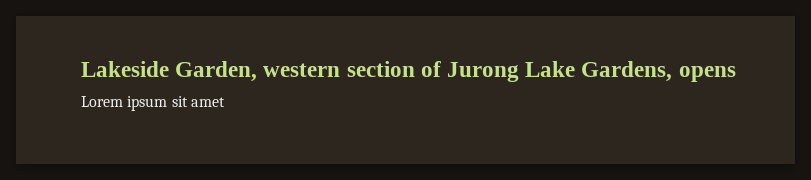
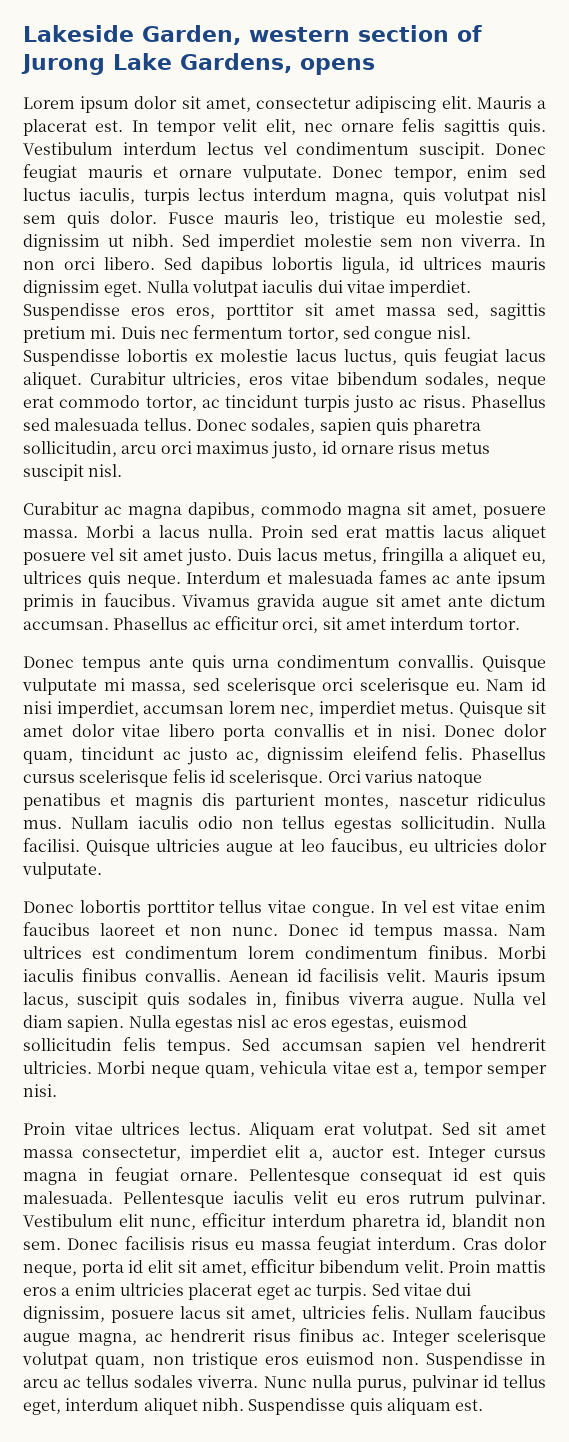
[171,96,225,107] sit amet -> [134,96,546,113] [23,118,546,136] [23,142,546,159] [23,164,546,182] [23,188,546,205] [23,211,546,228] [23,234,546,251] [23,257,546,274] [23,280,472,297] [23,303,546,320] [23,325,471,343] [23,348,546,366] [23,372,546,389] [23,395,546,413] [23,418,482,435] [23,441,490,459] [23,464,123,481] [23,502,546,519] [23,525,546,542] [23,547,546,566] [23,570,546,588] [23,593,546,611] [23,616,520,633] [23,655,546,672] [22,678,546,695] [23,701,546,718] [23,724,548,741] [23,746,546,765] [23,769,483,787] [23,793,547,810] [23,816,546,833] [23,838,547,856] [22,862,102,879] [23,900,547,917] [23,922,546,940] [23,945,546,959] [23,968,546,986] [23,991,546,1009] [23,1015,467,1032] [23,1037,546,1055] [23,1061,547,1078] [23,1084,57,1097] [23,1122,546,1139] [23,1145,546,1162] [23,1167,546,1185] [23,1191,546,1208] [23,1213,546,1231] [23,1236,547,1254] [23,1259,546,1277] [23,1283,472,1300] [23,1305,546,1323] [23,1328,546,1346] [22,1352,546,1369] [23,1375,547,1392] [23,1398,484,1415] dolor sit amet, consectetur adipiscing elit. Mauris a placerat est. In tempor velit elit, nec ornare felis sagittis quis. Vestibulum interdum lectus vel condimentum suscipit. Donec feugiat mauris et ornare vulputate. Donec tempor, enim sed luctus iaculis, turpis lectus interdum magna, quis volutpat nisl sem quis dolor. Fusce mauris leo, tristique eu molestie sed, dignissim ut nibh. Sed imperdiet molestie sem non viverra. In non orci libero. Sed dapibus lobortis ligula, id ultrices mauris dignissim eget. Nulla volutpat iaculis dui vitae imperdiet. Suspendisse eros eros, porttitor sit amet massa sed, sagittis pretium mi. Duis nec fermentum tortor, sed congue nisl. Suspendisse lobortis ex molestie lacus luctus, quis feugiat lacus aliquet. Curabitur ultricies, eros vitae bibendum sodales, neque erat commodo tortor, ac tincidunt turpis justo ac risus. Phasellus sed malesuada tellus. Donec sodales, sapien quis pharetra sollicitudin, arcu orci maximus justo, id ornare risus metus suscipit nisl. // Curabitur ac magna dapibus, commodo magna sit amet, posuere massa. Morbi a lacus nulla. Proin sed erat mattis lacus aliquet posuere vel sit amet justo. Duis lacus metus, fringilla a aliquet eu, ultrices quis neque. Interdum et malesuada fames ac ante ipsum primis in faucibus. Vivamus gravida augue sit amet ante dictum accumsan. Phasellus ac efficitur orci, sit amet interdum tortor. // Donec tempus ante quis urna condimentum convallis. Quisque vulputate mi massa, sed scelerisque orci scelerisque eu. Nam id nisi imperdiet, accumsan lorem nec, imperdiet metus. Quisque sit amet dolor vitae libero porta convallis et in nisi. Donec dolor quam, tincidunt ac justo ac, dignissim eleifend felis. Phasellus cursus scelerisque felis id scelerisque. Orci varius natoque penatibus et magnis dis parturient montes, nascetur ridiculus mus. Nullam iaculis odio non tellus egestas sollicitudin. Nulla facilisi. Quisque ultricies augue at leo faucibus, eu ultricies dolor vulputate. // Donec lobortis porttitor tellus vitae congue. In vel est vitae enim faucibus laoreet et non nunc. Donec id tempus massa. Nam ultrices est condimentum lorem condimentum finibus. Morbi iaculis finibus convallis. Aenean id facilisis velit. Mauris ipsum lacus, suscipit quis sodales in, finibus viverra augue. Nulla vel diam sapien. Nulla egestas nisl ac eros egestas, euismod sollicitudin felis tempus. Sed accumsan sapien vel hendrerit ultricies. Morbi neque quam, vehicula vitae est a, tempor semper nisi. // Proin vitae ultrices lectus. Aliquam erat volutpat. Sed sit amet massa consectetur, imperdiet elit a, auctor est. Integer cursus magna in feugiat ornare. Pellentesque consequat id est quis malesuada. Pellentesque iaculis velit eu eros rutrum pulvinar. Vestibulum elit nunc, efficitur interdum pharetra id, blandit non sem. Donec facilisis risus eu massa feugiat interdum. Cras dolor neque, porta id elit sit amet, efficitur bibendum velit. Proin mattis eros a enim ultricies placerat eget ac turpis. Sed vitae dui dignissim, posuere lacus sit amet, ultricies felis. Nullam faucibus augue magna, ac hendrerit risus finibus ac. Integer scelerisque volutpat quam, non tristique eros euismod non. Suspendisse in arcu ac tellus sodales viverra. Nunc nulla purus, pulvinar id tellus eget, interdum aliquet nibh. Suspendisse quis aliquam est.

